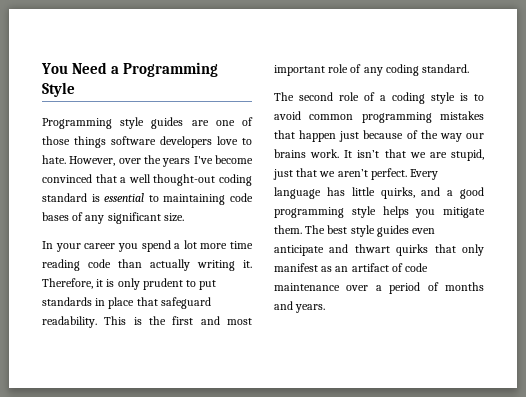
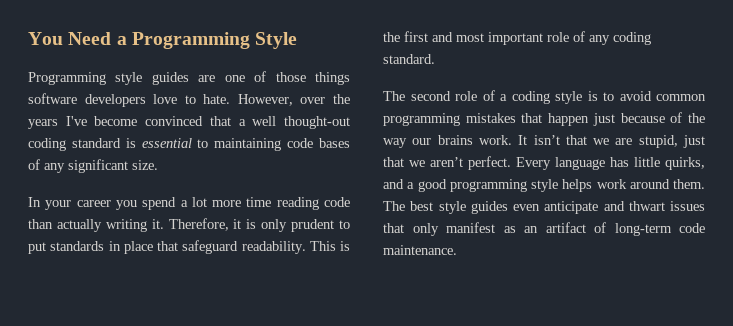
[415,207,485,218] you mitigate -> [596,179,670,189] work around
[396,244,429,256] quirks -> [670,201,705,211] issues
[405,263,429,272] [274,282,484,294] [274,301,326,313] code maintenance over a period of months and years. -> [614,223,705,236] [383,245,457,255] long-term code maintenance.

